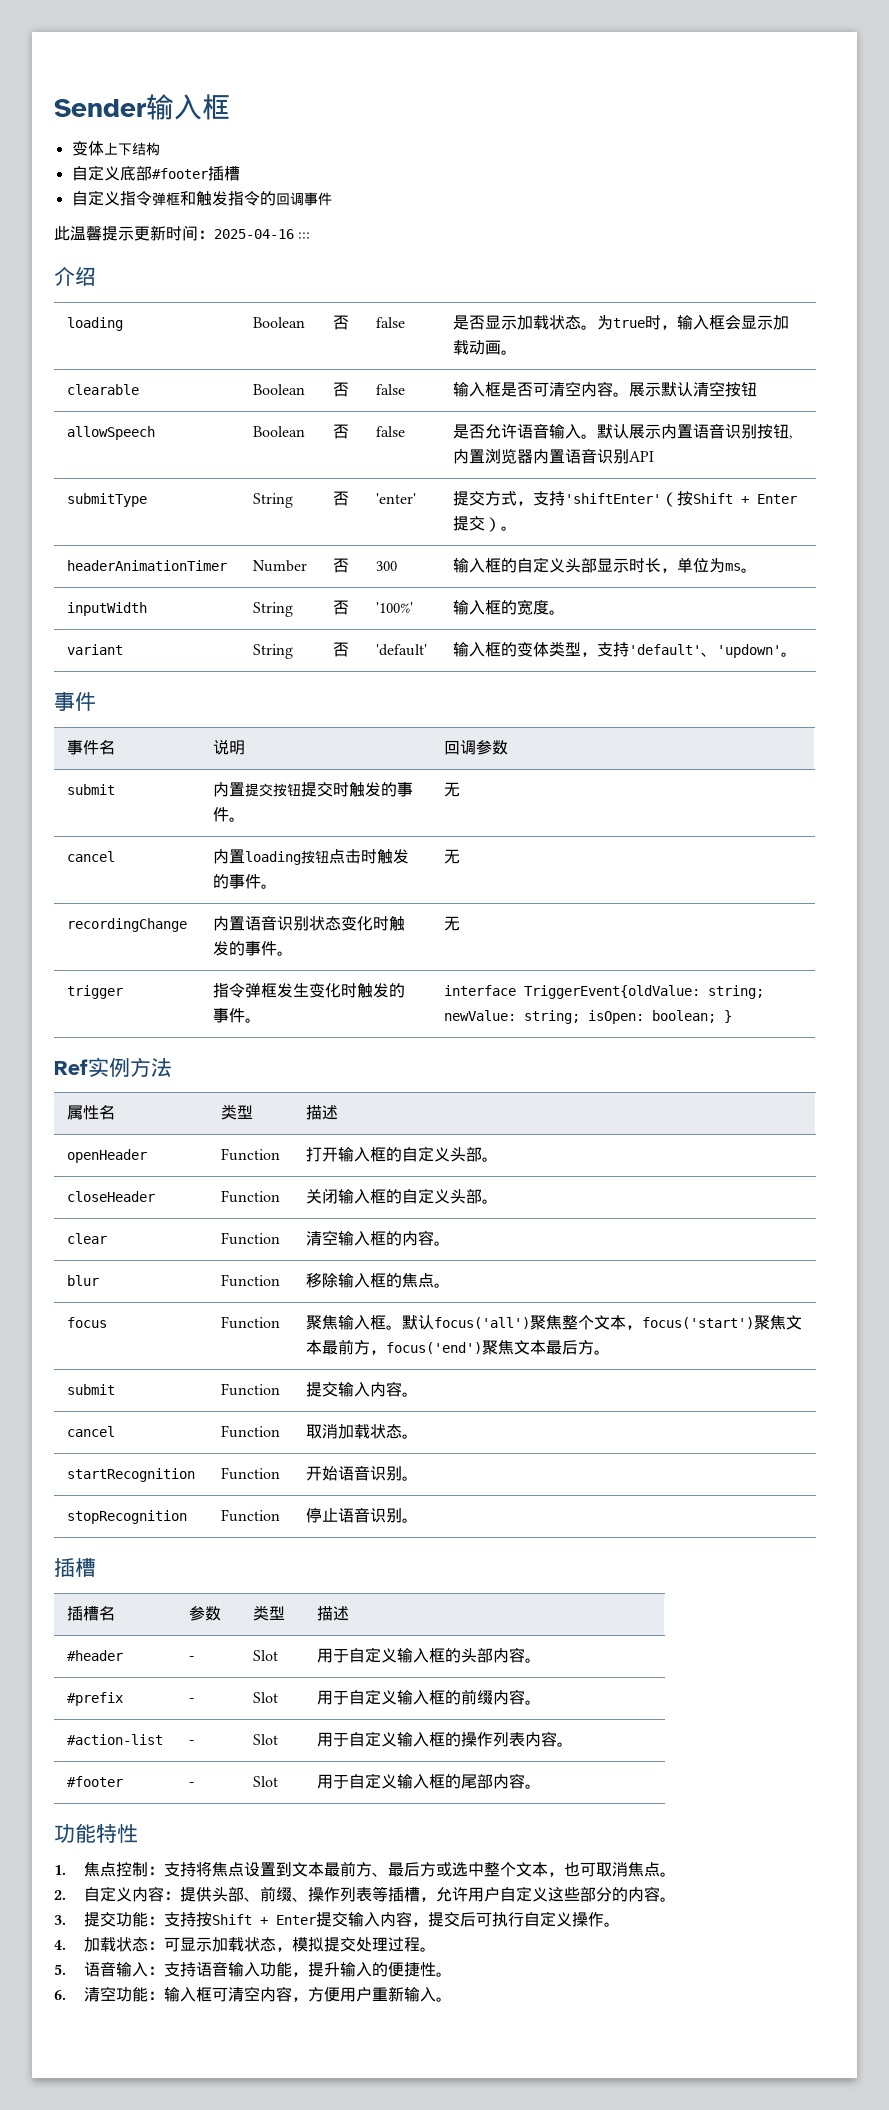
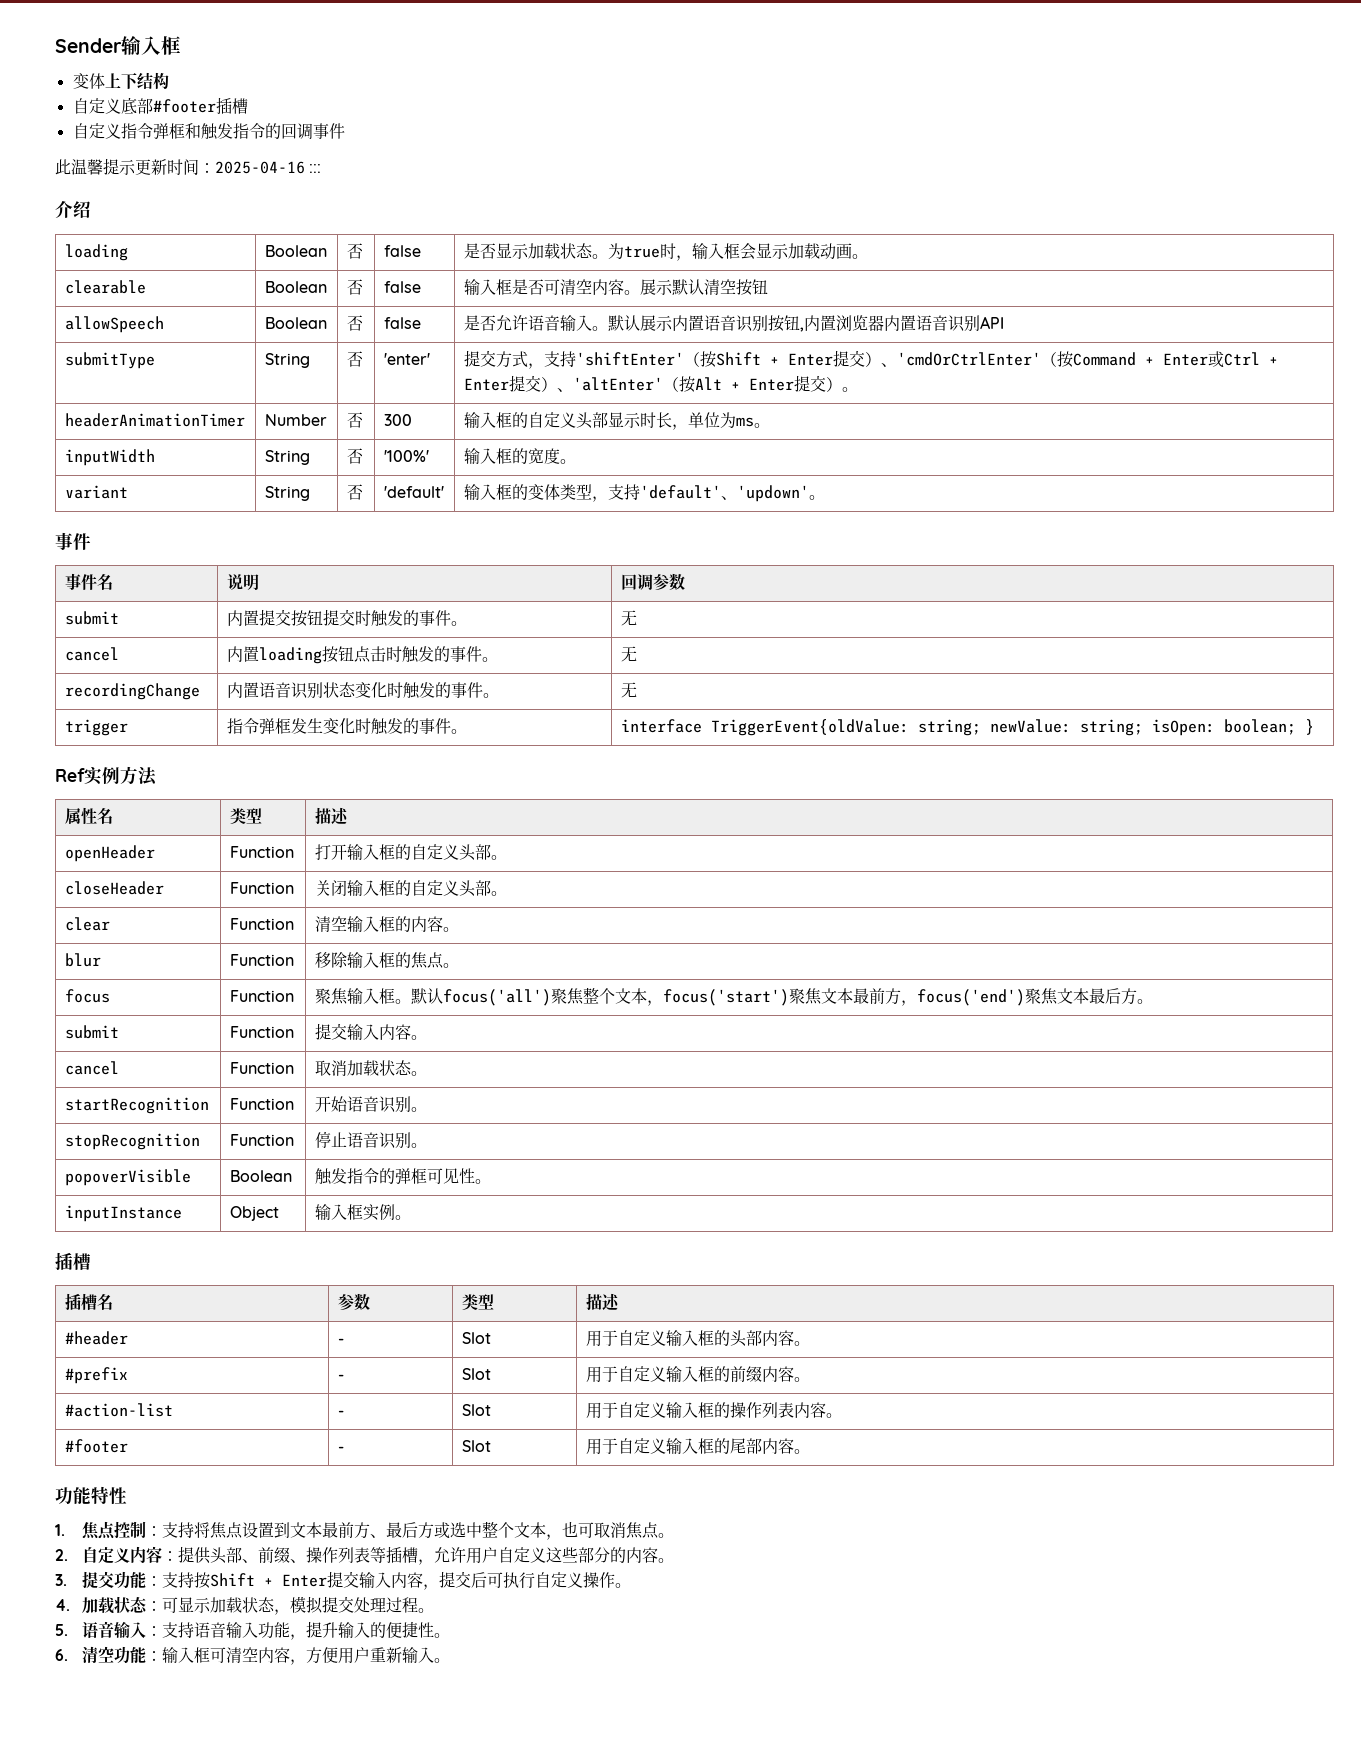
(501, 524) none -> [880,351,1278,368] [463,375,842,393] 、'cmdOrCtrlEnter'（按Command + Enter或Ctrl + Enter提交）、'altEnter'（按Alt + Enter提交）
(418, 1520) none -> [64,1169,191,1186] [229,1170,292,1182] [314,1168,491,1185] [64,1205,182,1222] [229,1206,279,1221] [314,1204,411,1221] // popoverVisible | Boolean | 触发指令的弹框可见性。 // inputInstance | Object | 输入框实例。

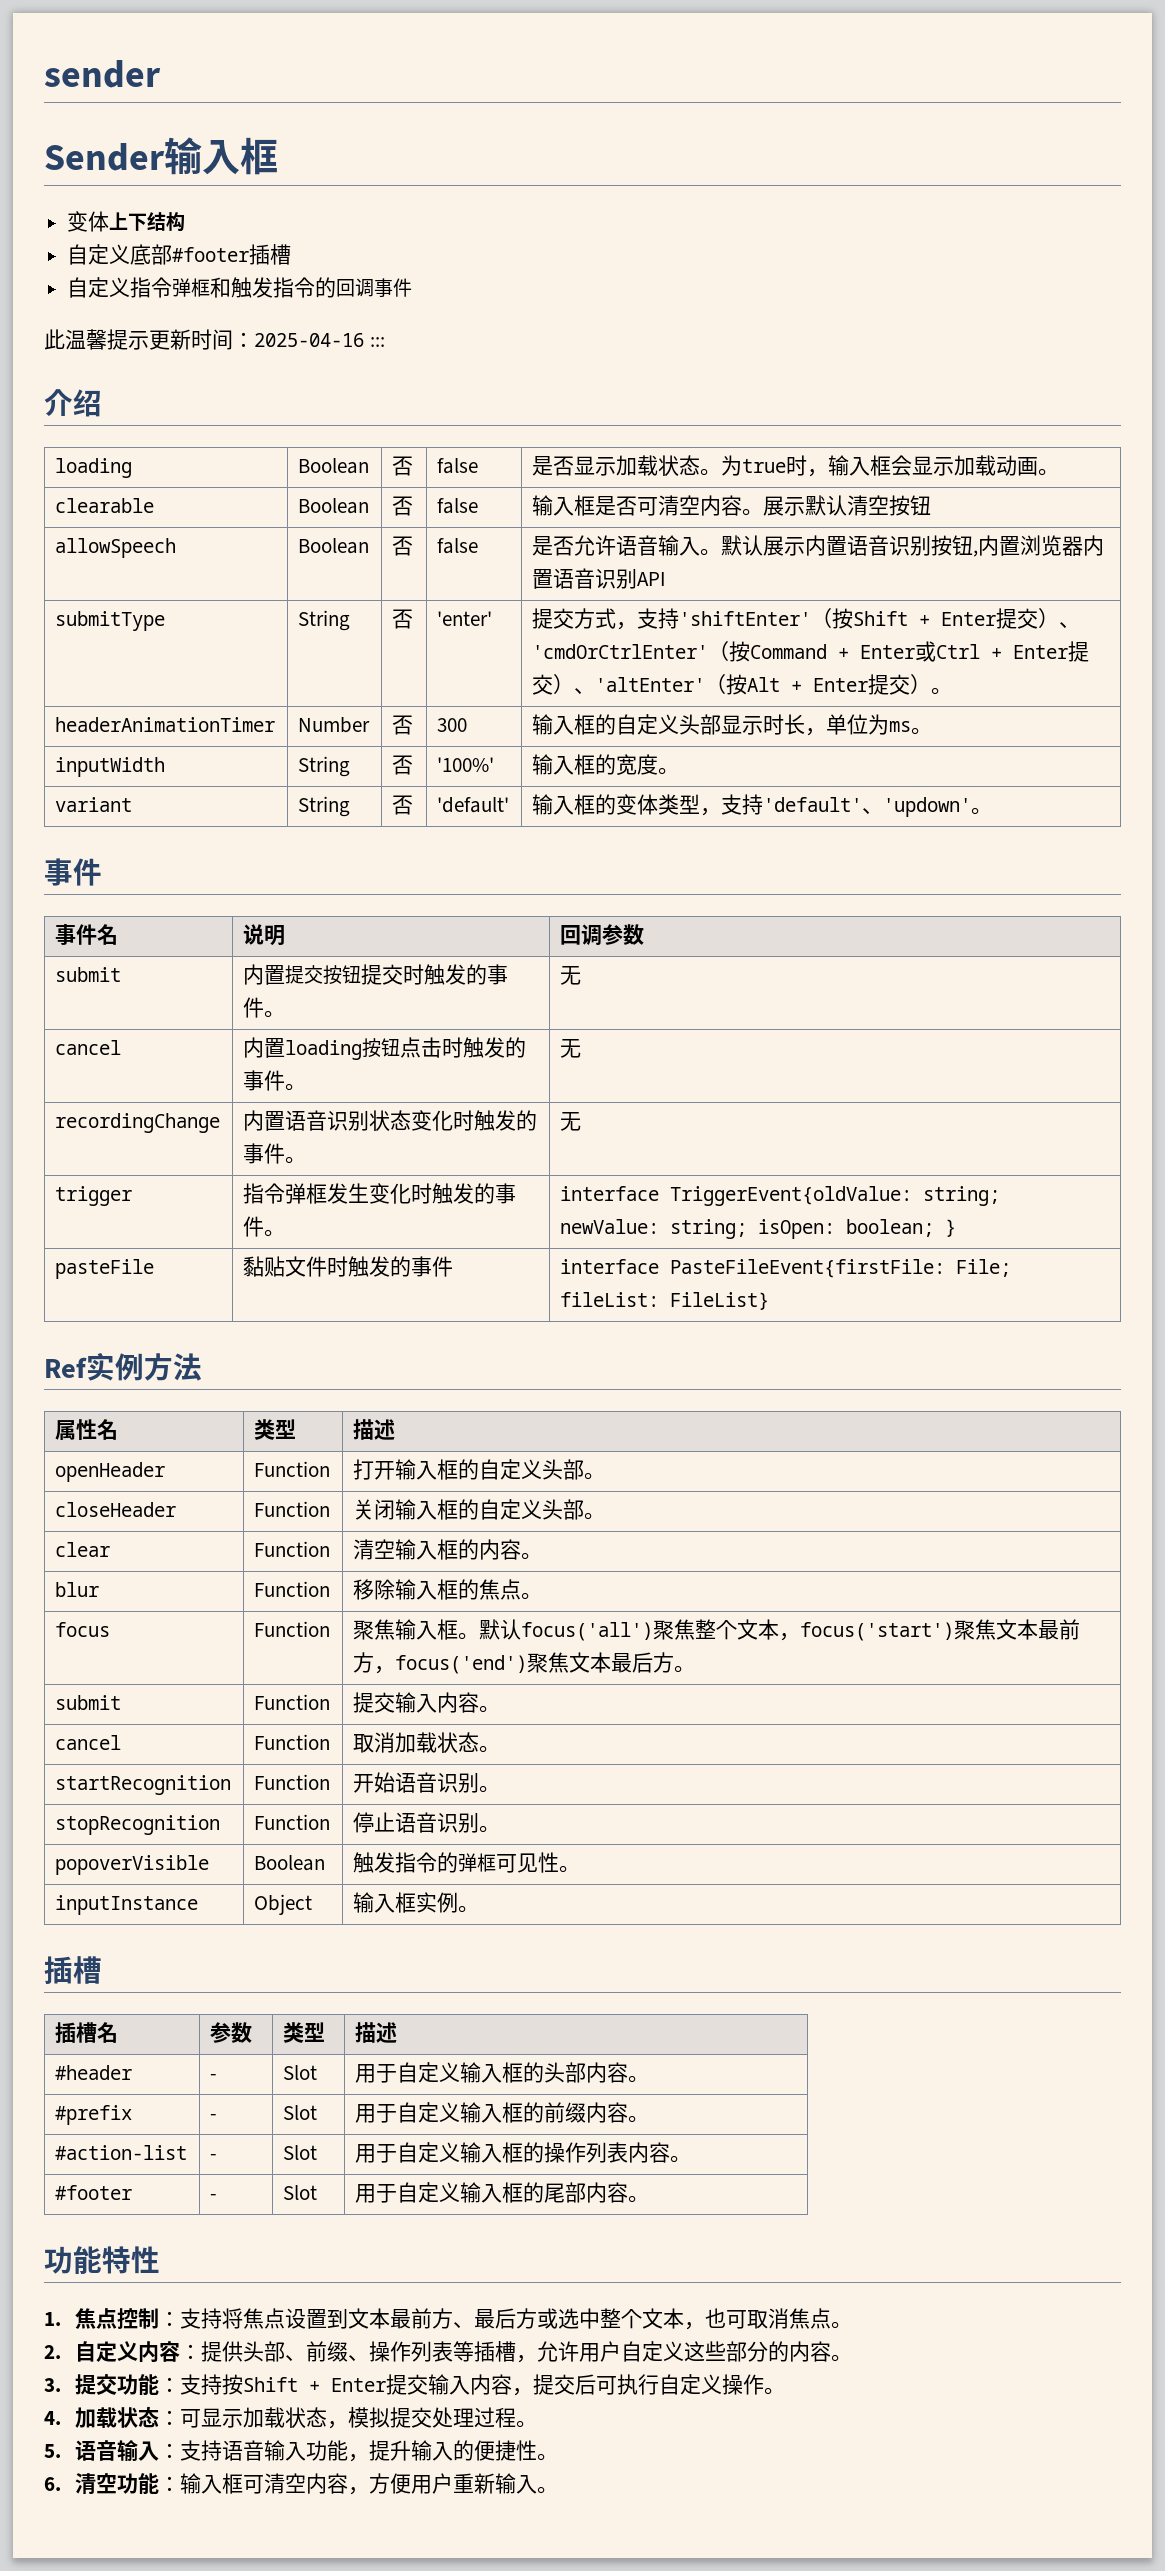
(55, 45) none -> [44,60,161,88] sender //
(1314, 727) none -> [55,1259,155,1279] [243,1256,454,1277] [560,1259,1012,1278] [560,1292,770,1310] // pasteFile | 黏贴文件时触发的事件 | interface PasteFileEvent{firstFile: File; fileList: FileList}

